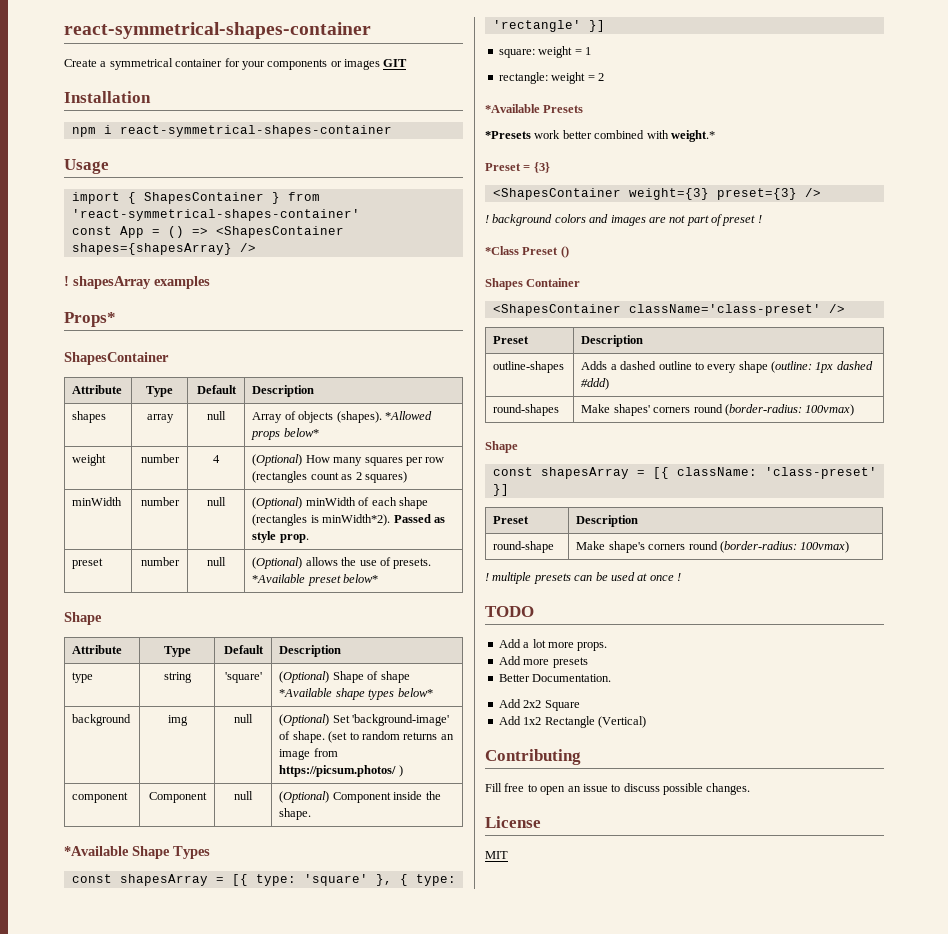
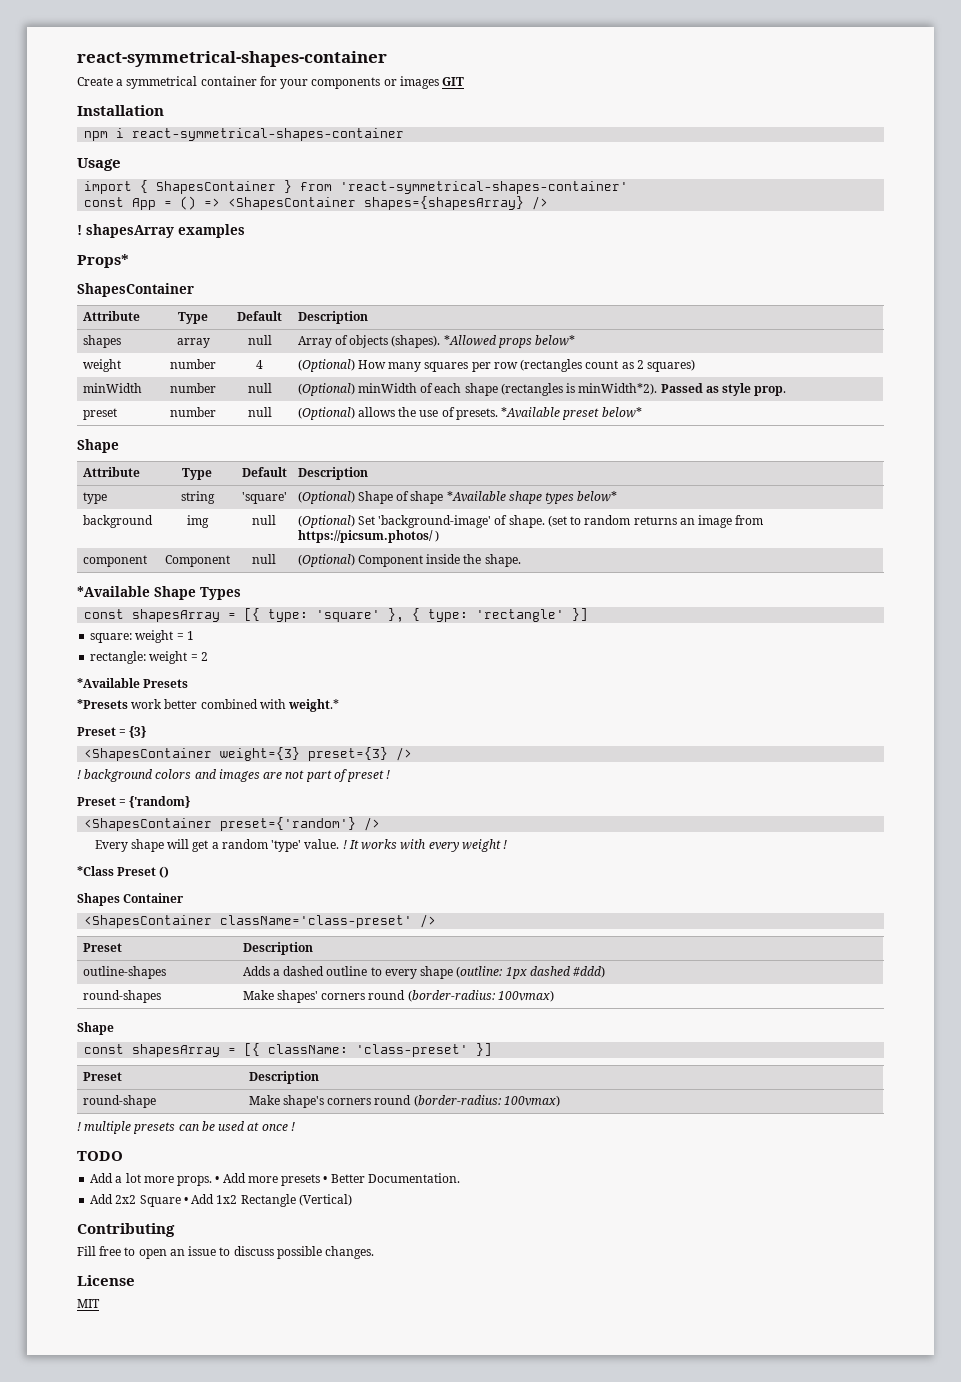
(762, 219) none -> [77,796,191,808] [84,817,381,831] [94,839,508,852] // Preset = {'random} // <ShapesContainer preset={'random'} /> // Every shape will get a random 'type' value. ! It works with every weight !
(608, 646) // -> [215,1176,220,1183] •
(588, 662) // -> [323,1176,328,1183] •
(580, 705) // -> [183,1197,188,1204] •

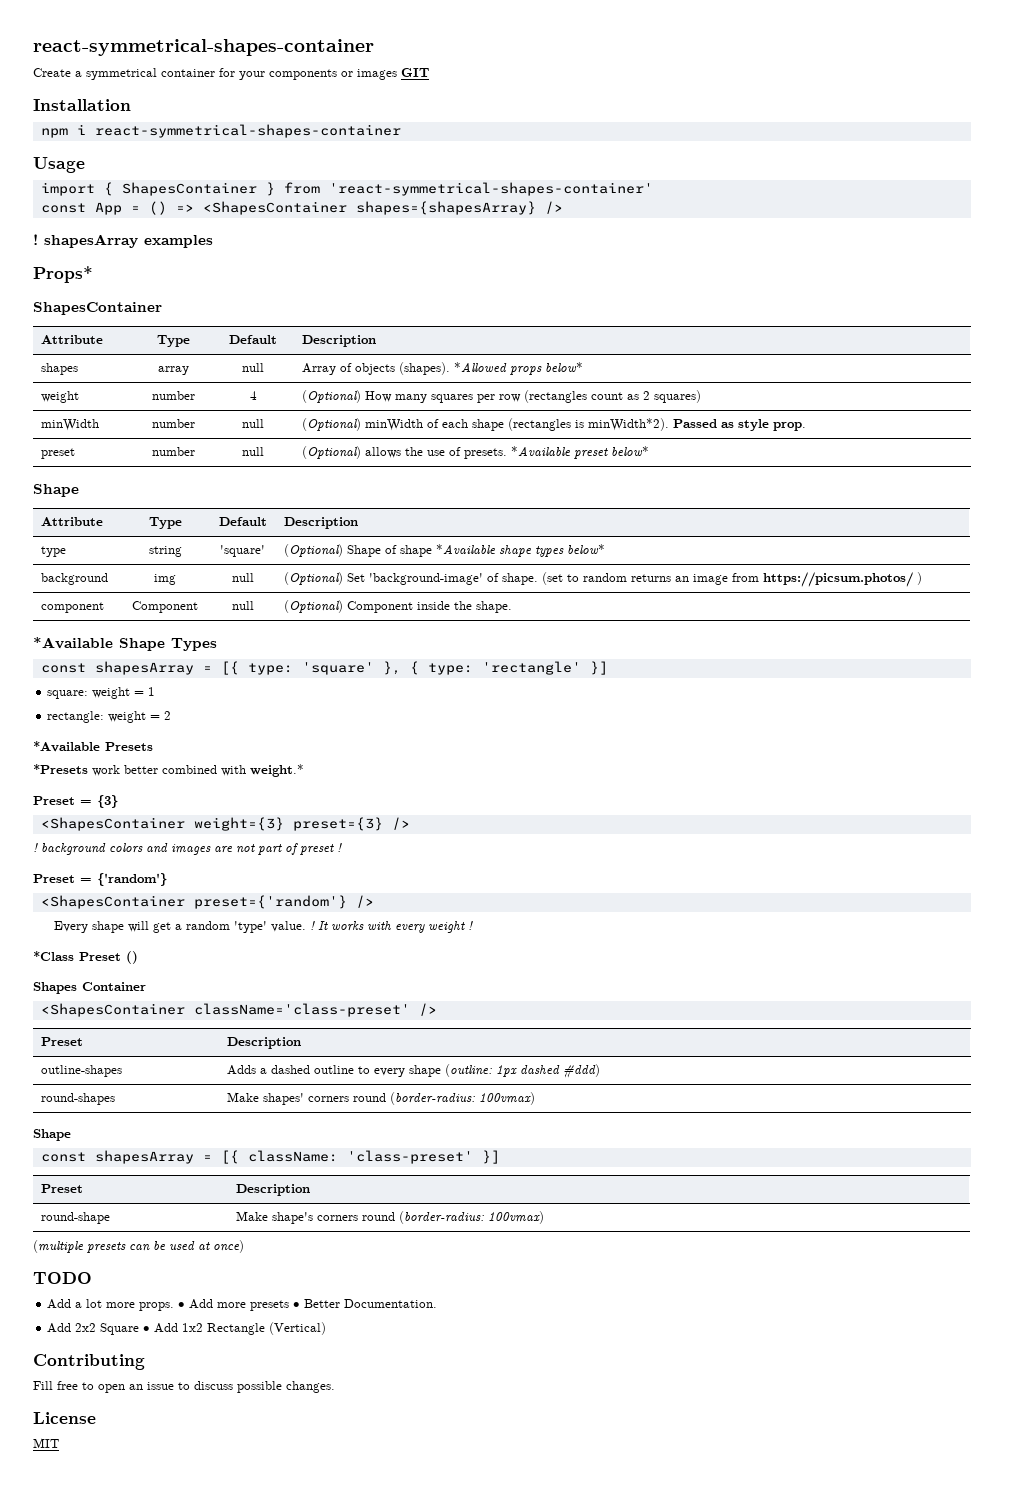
[129,796,191,808] {'random} -> [97,873,167,886] {'random'}
[77,1121,132,1134] ! multiple -> [33,1240,84,1253] (multiple
[261,1122,295,1131] once ! -> [213,1240,244,1253] once)

